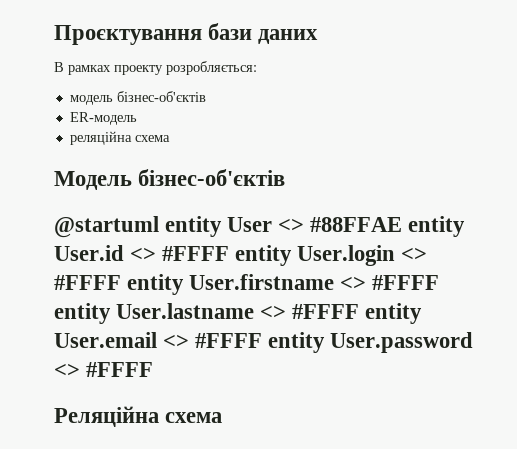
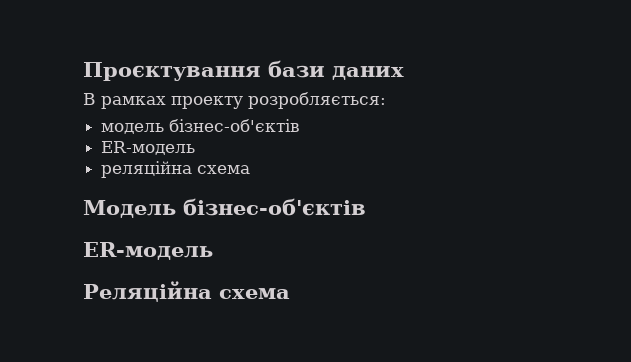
[54,216,466,238] [54,245,428,266] [54,274,440,295] [54,303,423,324] [54,332,474,353] [54,362,154,377] @startuml entity User <> #88FFAE entity User.id <> #FFFF entity User.login <> #FFFF entity User.firstname <> #FFFF entity User.lastname <> #FFFF entity User.email <> #FFFF entity User.password <> #FFFF -> [83,242,213,260] ER-модель

